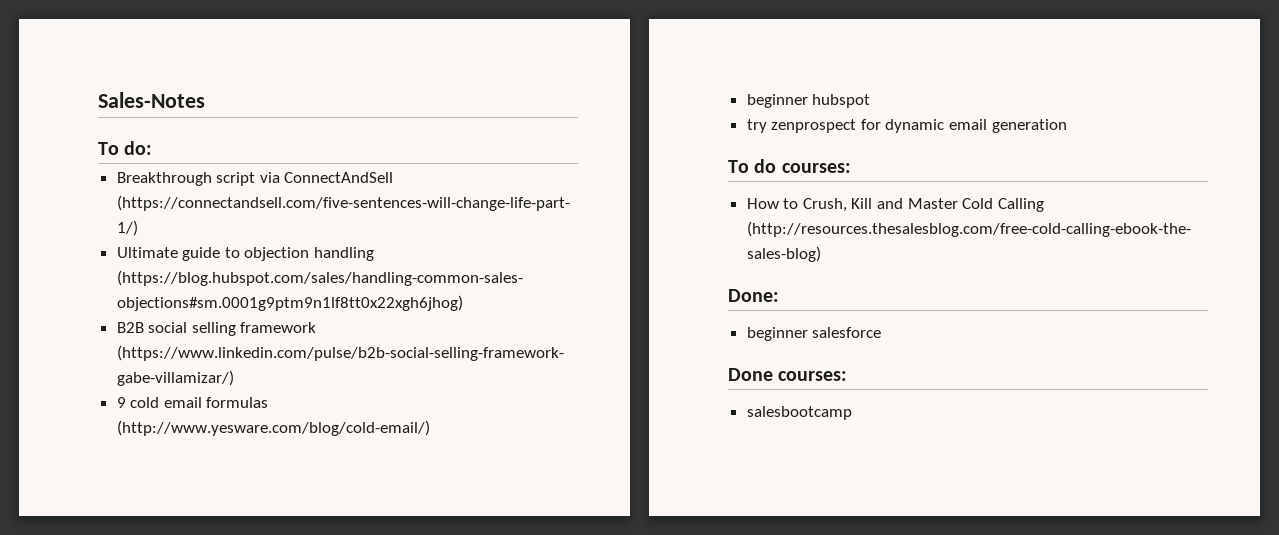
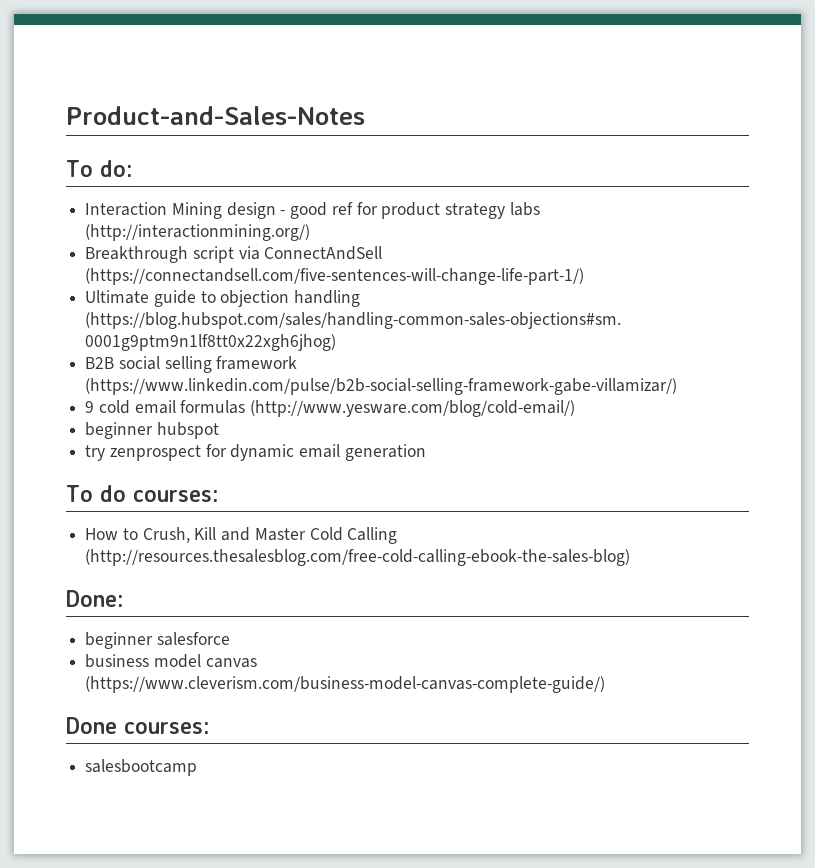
[98,92,205,108] Sales-Notes -> [66,106,365,125] Product-and-Sales-Notes
(153, 148) none -> [85,202,540,219] [85,224,311,241] // Interaction Mining design - good ref for product strategy labs (http://interactionmining.org/)
(882, 332) none -> [85,654,257,668] [85,676,606,693] // business model canvas (https://www.cleverism.com/business-model-canvas-complete-guide/)

